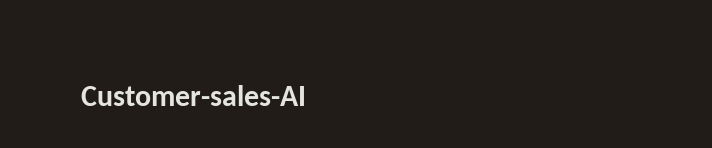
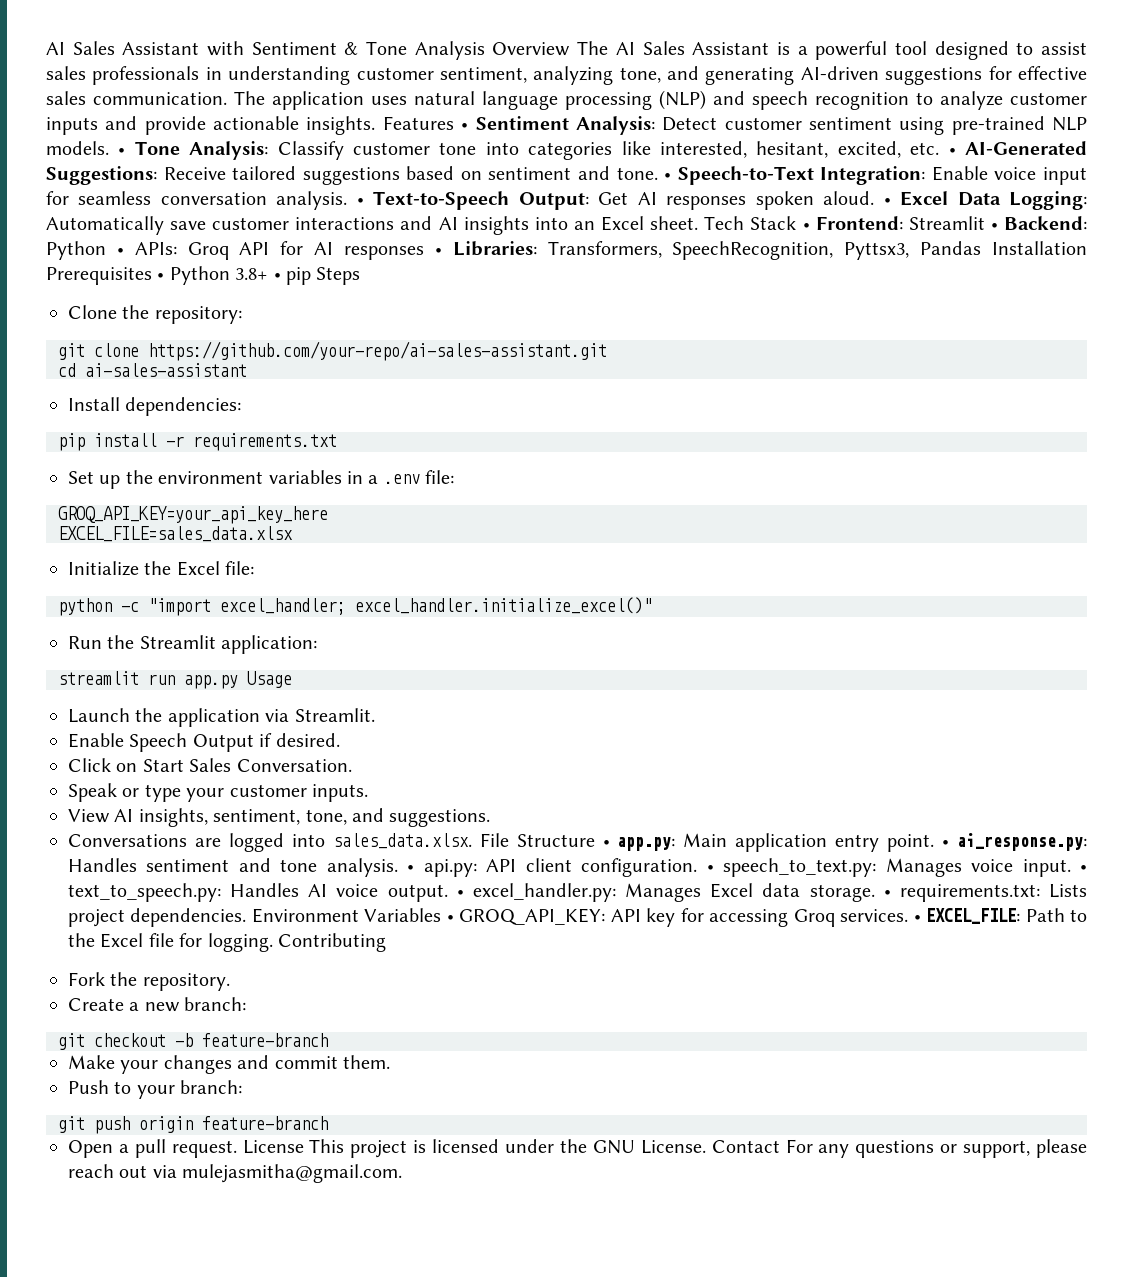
[81,85,306,106] Customer-sales-AI -> [46,41,1088,60] [46,66,1087,85] [46,90,1087,110] [46,116,1088,135] [46,141,1087,160] [46,166,1087,185] [46,191,1088,210] [46,216,1087,235] [46,241,1087,260] [46,266,361,285] [68,305,242,324] [58,341,607,361] [58,363,247,377] [68,397,242,416] [58,433,337,451] [68,470,455,489] [58,506,328,524] [58,526,293,542] [68,561,255,576] [58,597,652,616] [68,635,318,654] [58,671,292,689] [68,708,375,727] [68,733,340,752] [68,758,352,772] [68,783,368,802] [68,808,491,827] [68,833,1087,852] [68,858,1087,877] [68,883,1088,902] [68,908,1088,927] [68,933,386,952] [68,972,230,991] [68,997,247,1012] [58,1033,328,1050] [68,1055,390,1074] [68,1080,243,1099] [58,1116,328,1134] [68,1139,1088,1158] [68,1164,403,1183] AI Sales Assistant with Sentiment & Tone Analysis Overview The AI Sales Assistant is a powerful tool designed to assist sales professionals in understanding customer sentiment, analyzing tone, and generating AI-driven suggestions for effective sales communication. The application uses natural language processing (NLP) and speech recognition to analyze customer inputs and provide actionable insights. Features • Sentiment Analysis: Detect customer sentiment using pre-trained NLP models. • Tone Analysis: Classify customer tone into categories like interested, hesitant, excited, etc. • AI-Generated Suggestions: Receive tailored suggestions based on sentiment and tone. • Speech-to-Text Integration: Enable voice input for seamless conversation analysis. • Text-to-Speech Output: Get AI responses spoken aloud. • Excel Data Logging: Automatically save customer interactions and AI insights into an Excel sheet. Tech Stack • Frontend: Streamlit • Backend: Python • APIs: Groq API for AI responses • Libraries: Transformers, SpeechRecognition, Pyttsx3, Pandas Installation Prerequisites • Python 3.8+ • pip Steps // Clone the repository: // git clone https://github.com/your-repo/ai-sales-assistant.git // cd ai-sales-assistant // Install dependencies: // pip install -r requirements.txt // Set up the environment variables in a .env file: // GROQ_API_KEY=your_api_key_here // EXCEL_FILE=sales_data.xlsx // Initialize the Excel file: // python -c "import excel_handler; excel_handler.initialize_excel()" // Run the Streamlit application: // streamlit run app.py Usage // Launch the application via Streamlit. // Enable Speech Output if desired. // Click on Start Sales Conversation. // Speak or type your customer inputs. // View AI insights, sentiment, tone, and suggestions. // Conversations are logged into sales_data.xlsx. File Structure • app.py: Main application entry point. • ai_response.py: Handles sentiment and tone analysis. • api.py: API client configuration. • speech_to_text.py: Manages voice input. • text_to_speech.py: Handles AI voice output. • excel_handler.py: Manages Excel data storage. • requirements.txt: Lists project dependencies. Environment Variables • GROQ_API_KEY: API key for accessing Groq services. • EXCEL_FILE: Path to the Excel file for logging. Contributing // Fork the repository. // Create a new branch: // git checkout -b feature-branch // Make your changes and commit them. // Push to your branch: // git push origin feature-branch // Open a pull request. License This project is licensed under the GNU License. Contact For any questions or support, please reach out via mulejasmitha@gmail.com.

